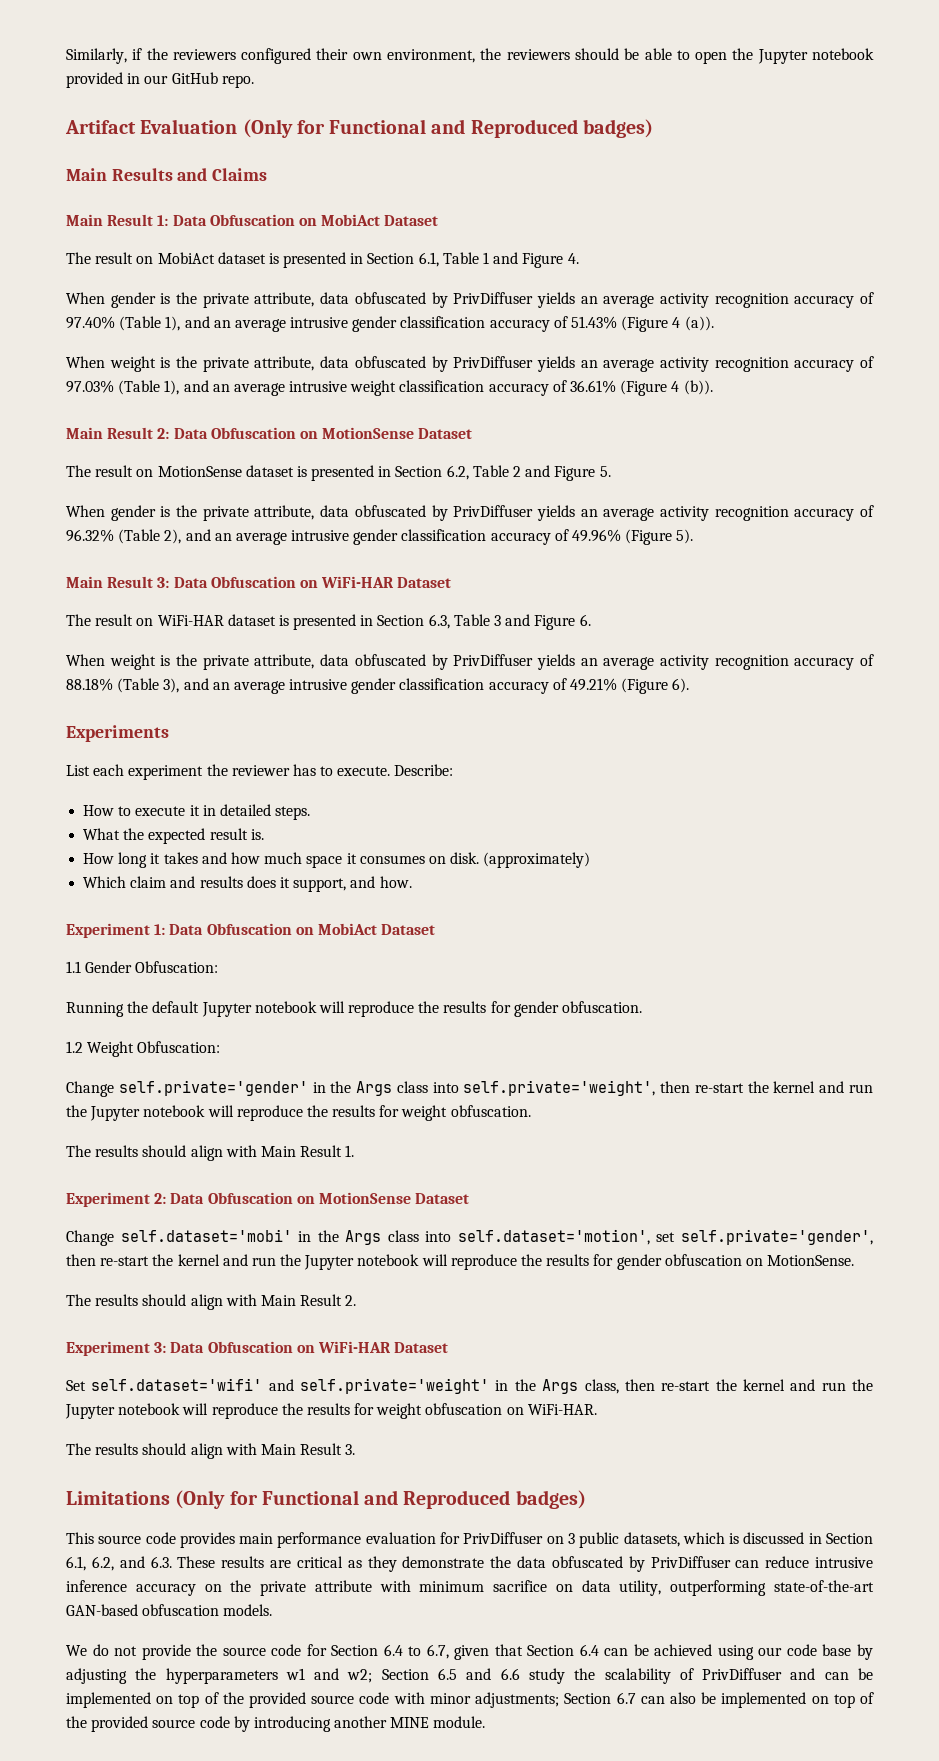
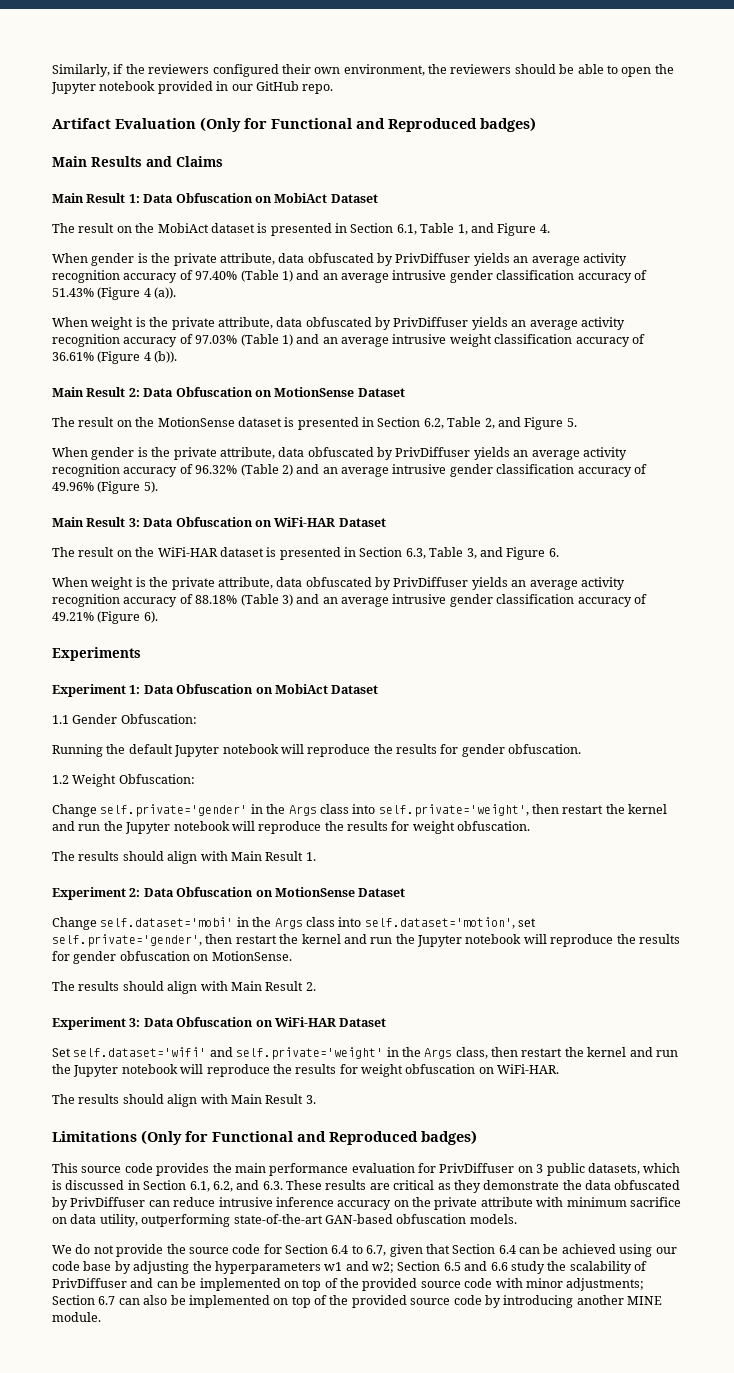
(154, 260) none -> [135,223,155,233] the
[483,252,490,264] 1 -> [457,224,468,235] 1,
[165,316,181,331] 1), -> [281,270,293,282] 1)
[164,380,180,395] 1), -> [281,334,293,346] 1)
(154, 473) none -> [135,417,155,427] the
[513,466,522,477] 2 -> [484,418,495,429] 2,
[164,529,182,544] 2), -> [281,464,293,476] 2)
(154, 622) none -> [135,547,155,557] the
[494,615,502,626] 3 -> [466,548,477,559] 3,
[163,678,180,693] 3), -> [281,594,293,606] 3)
[66,764,454,780] [83,804,311,820] [83,828,264,844] [83,852,591,868] [83,876,412,892] // List each experiment the reviewer has to execute. Describe: // How to execute it in detailed steps. // What the expected result is. // How long it takes and how much space it consumes on disk. (approximately) // Which claim and results does it support, and how. -> (141, 654) none
[694,1083,744,1093] re-start -> [562,805,604,814] restart
[100,1256,150,1266] re-start -> [235,935,277,944] restart
[661,1381,711,1391] re-start -> [521,1048,563,1057] restart
(235, 1540) none -> [212,1163,232,1173] the

